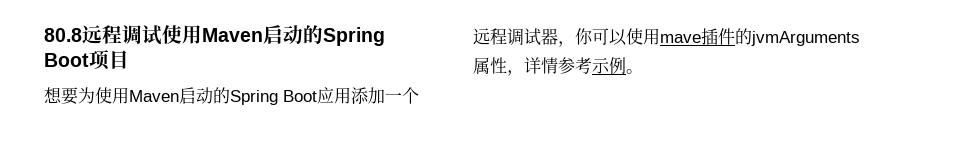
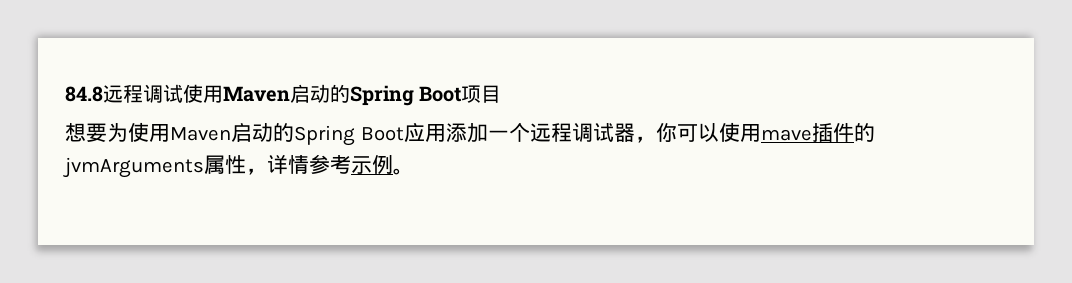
[44,28,82,42] 80.8 -> [65,86,103,102] 84.8

